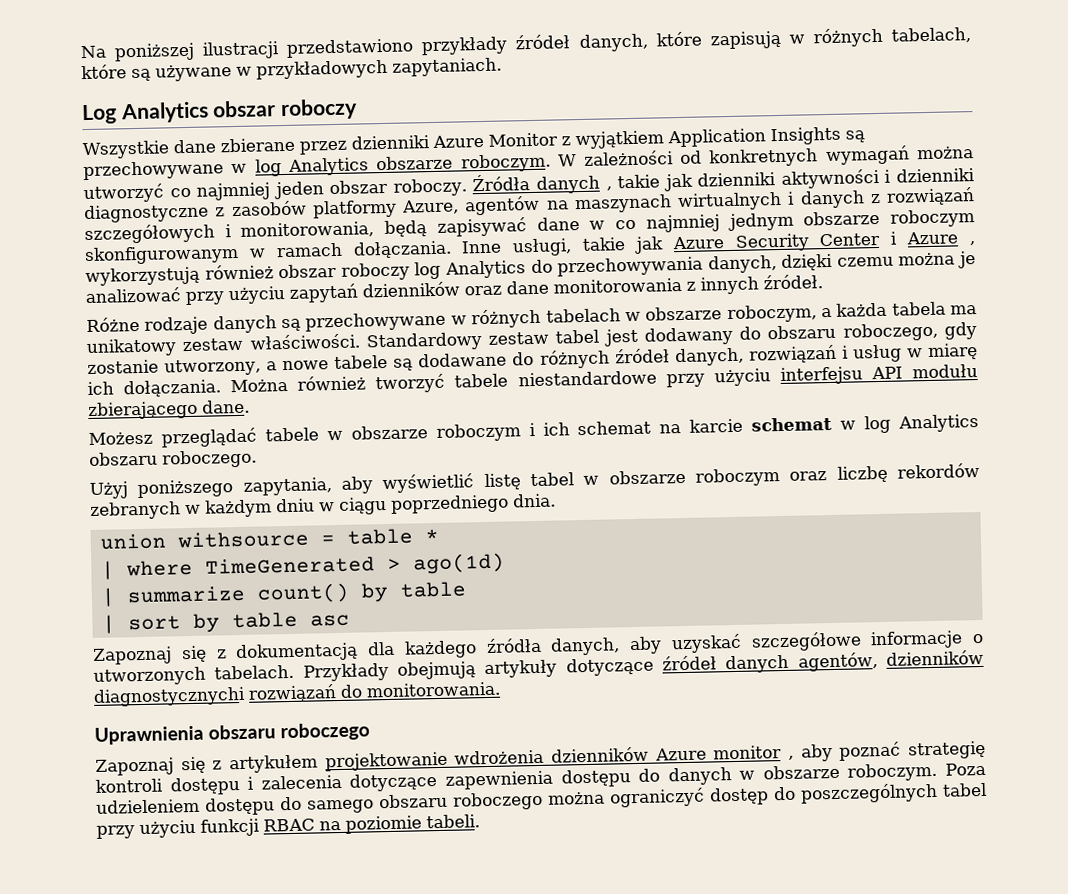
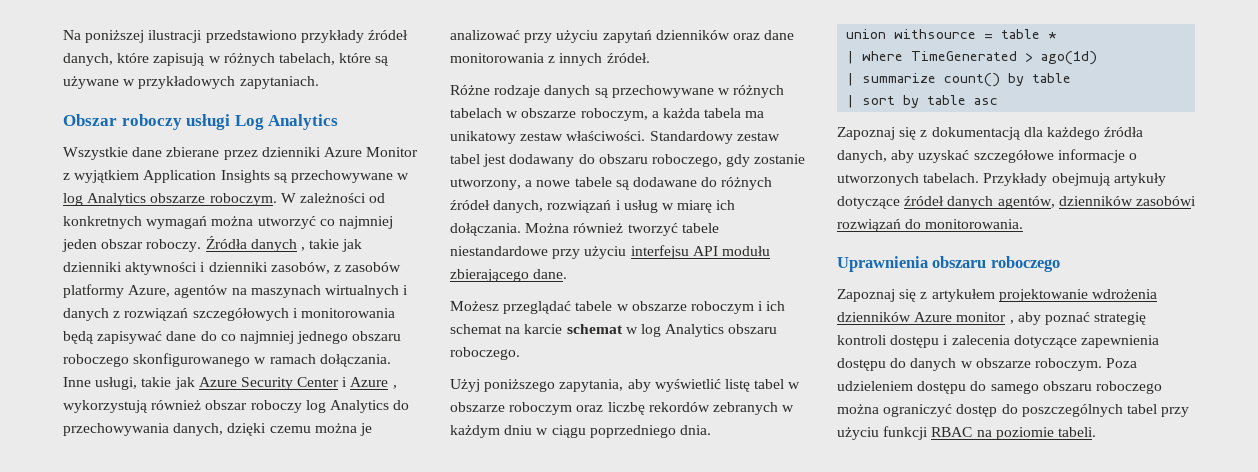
(502, 67) none -> [63,114,231,130] Obszar roboczy usługi
[212,98,359,121] obszar roboczy -> (339, 122) none
[84,203,209,224] diagnostyczne -> [270,262,330,274] zasobów,
[240,221,375,239] monitorowania, -> [300,308,395,318] monitorowania
[589,209,976,233] [84,244,239,266] w co najmniej jednym obszarze roboczym skonfigurowanym -> [200,331,402,344] [63,353,251,367] do co najmniej jednego obszaru roboczego skonfigurowanego
[93,686,246,707] diagnostycznychi -> [1135,196,1196,206] zasobówi

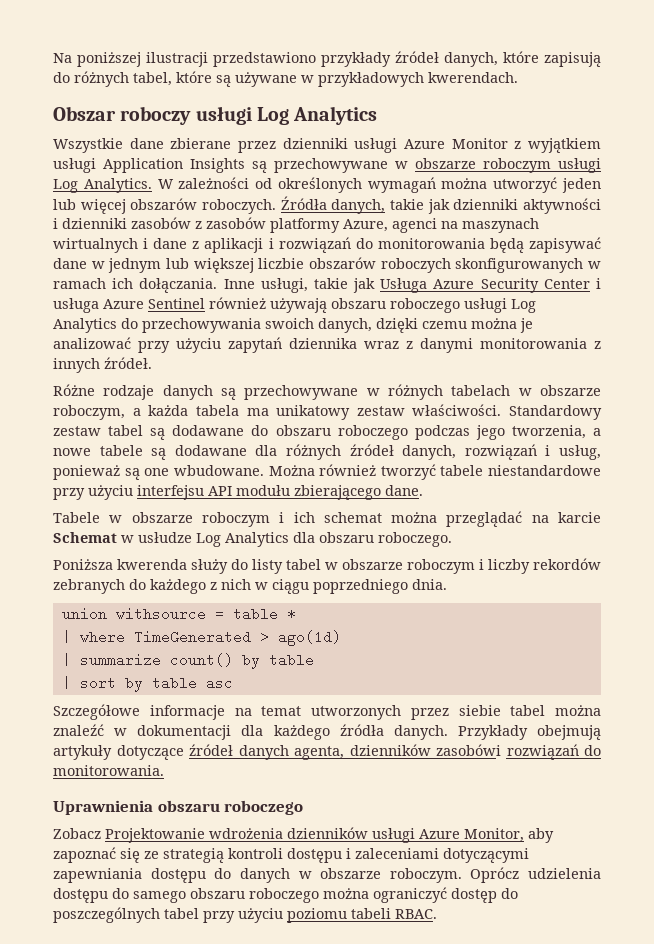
[208,53,335,66] w różnych tabelach, -> [53,71,172,87] do różnych tabel,
[239,76,319,89] zapytaniach. -> [428,72,518,83] kwerendach.
(321, 152) none -> [354,138,398,153] usługi
(140, 176) none -> [53,158,96,173] usługi
[63,193,277,206] log Analytics obszarze roboczym. -> [415,158,601,173] [53,178,152,193] obszarze roboczym usługi Log Analytics.
[63,216,142,229] konkretnych -> [277,177,362,193] określonych
[319,216,393,229] [62,236,305,252] co najmniej jeden obszar roboczy. Źródła danych , -> [562,178,601,193] [53,196,386,214] jeden lub więcej obszarów roboczych. Źródła danych,
[270,262,330,274] zasobów, -> [131,217,191,229] zasobów
[174,285,229,298] agentów -> [392,218,437,233] agenci
[63,308,395,321] [63,331,402,344] [63,353,251,367] danych z rozwiązań szczegółowych i monitorowania będą zapisywać dane do co najmniej jednego obszaru roboczego skonfigurowanego -> [153,237,601,253] [53,257,584,273] dane z aplikacji i rozwiązań do monitorowania będą zapisywać dane w jednym lub większej liczbie obszarów roboczych skonfigurowanych
(316, 359) none -> [112,278,134,289] ich
(195, 383) none -> [380,278,428,293] Usługa
[350,377,397,389] [63,400,326,413] Azure , wykorzystują również obszar roboczy log -> [53,297,536,313] usługa Azure Sentinel również używają obszaru roboczego usługi Log
(169, 429) none -> [265,318,314,329] swoich
[655,30,795,40] dzienników oraz dane -> [289,338,473,353] dziennika wraz z danymi
[483,154,806,167] [450,178,521,190] jest dodawany do obszaru roboczego, gdy zostanie utworzony, -> [150,425,586,440] są dodawane do obszaru roboczego podczas jego tworzenia,
[701,177,718,187] do -> [255,445,278,456] dla
[623,200,736,213] [450,223,521,236] usług w miarę ich dołączania. -> [559,445,602,460] [53,465,264,480] usług, ponieważ są one wbudowane.
[450,301,613,314] Możesz przeglądać tabele -> [53,512,100,523] Tabele
[505,324,778,337] [450,347,520,360] [450,379,801,392] [450,402,795,415] [450,425,533,438] na karcie schemat w log Analytics obszaru roboczego. // Użyj poniższego zapytania, aby wyświetlić listę tabel w obszarze roboczym oraz liczbę rekordów zebranych w każdym dniu -> [391,511,601,527] [53,532,452,547] [53,558,601,574] [53,579,251,594] można przeglądać na karcie Schemat w usłudze Log Analytics dla obszaru roboczego. // Poniższa kwerenda służy do listy tabel w obszarze roboczym i liczby rekordów zebranych do każdego z nich
[837,127,1144,140] [837,149,1137,163] [837,173,980,186] Zapoznaj się z dokumentacją dla każdego źródła danych, aby uzyskać szczegółowe informacje o utworzonych tabelach. -> [53,704,601,720] [53,724,448,740] Szczegółowe informacje na temat utworzonych przez siebie tabel można znaleźć w dokumentacji dla każdego źródła danych.
[997,196,1055,209] agentów, -> [294,746,344,760] agenta,
[837,289,1157,302] [837,312,1147,325] [837,335,1159,348] Zapoznaj się z artykułem projektowanie wdrożenia dzienników Azure monitor , aby poznać strategię kontroli dostępu i zalecenia dotyczące zapewnienia -> [53,827,554,843] [53,847,529,863] [53,868,142,883] Zobacz Projektowanie wdrożenia dzienników usługi Azure Monitor, aby zapoznać się ze strategią kontroli dostępu i zaleceniami dotyczącymi zapewniania
[1106,358,1138,368] [837,381,913,391] Poza udzieleniem -> [470,867,601,883] Oprócz udzielenia
[883,426,1096,440] funkcji RBAC na poziomie tabeli. -> [287,908,437,923] poziomu tabeli RBAC.

